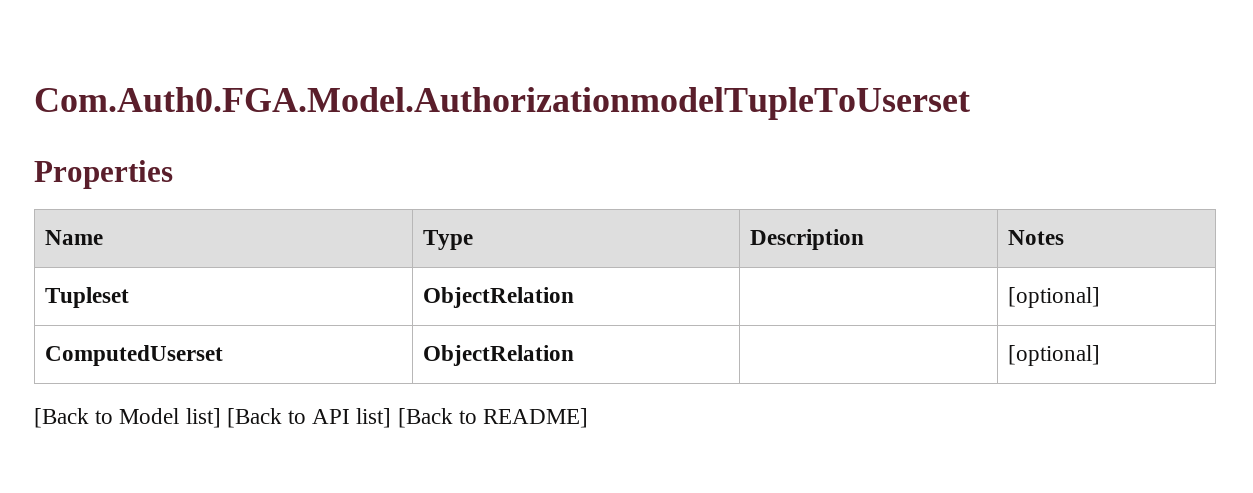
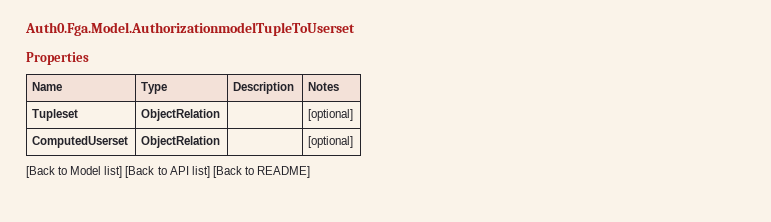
[34,87,970,120] Com.Auth0.FGA.Model.AuthorizationmodelTupleToUserset -> [25,22,355,36] Auth0.Fga.Model.AuthorizationmodelTupleToUserset

